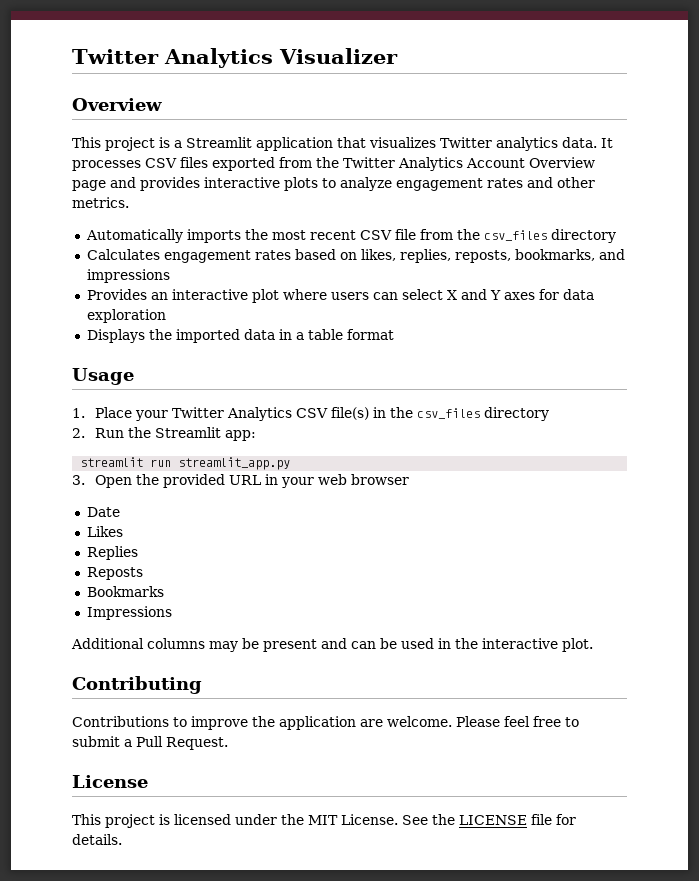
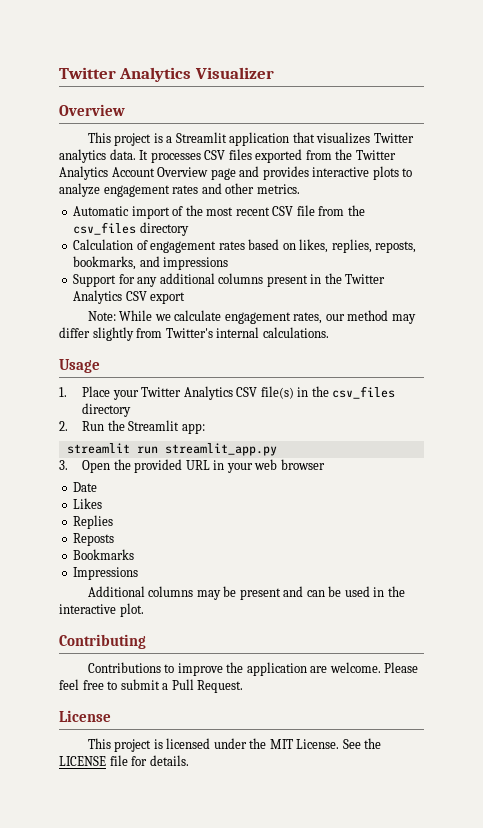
[85,229,241,243] Automatically imports -> [73,206,184,219] Automatic import of
[86,249,160,260] Calculates -> [73,239,148,250] Calculation of
[86,289,594,303] [86,309,166,323] [86,329,394,343] Provides an interactive plot where users can select X and Y axes for data exploration // Displays the imported data in a table format -> [73,273,386,287] [73,290,186,304] [87,310,416,324] [59,327,329,341] Support for any additional columns present in the Twitter Analytics CSV export // Note: While we calculate engagement rates, our method may differ slightly from Twitter's internal calculations.

